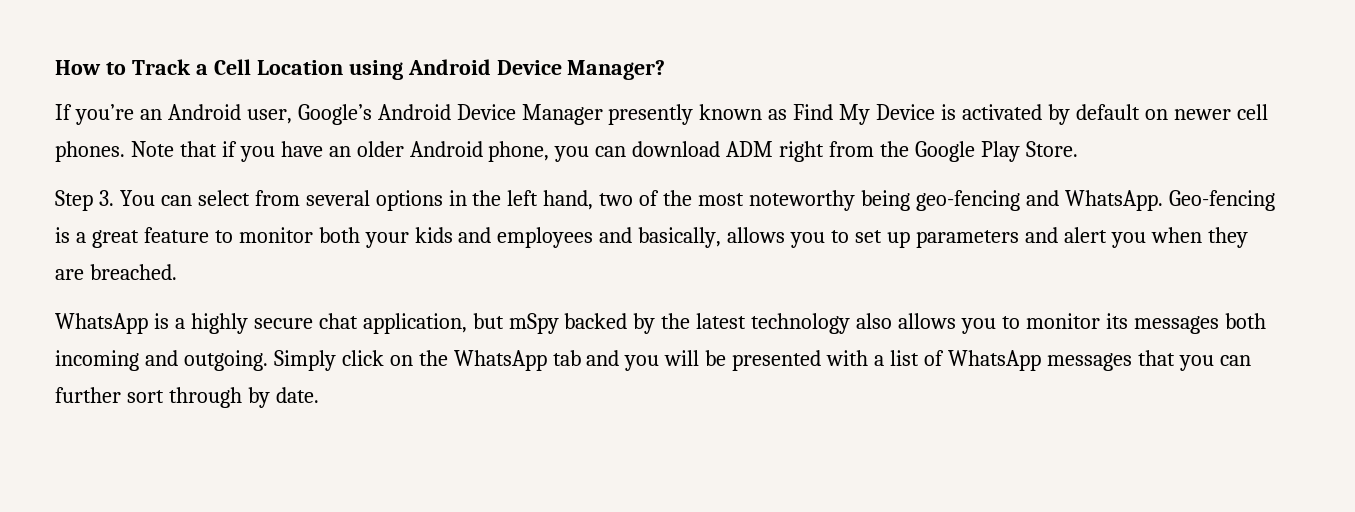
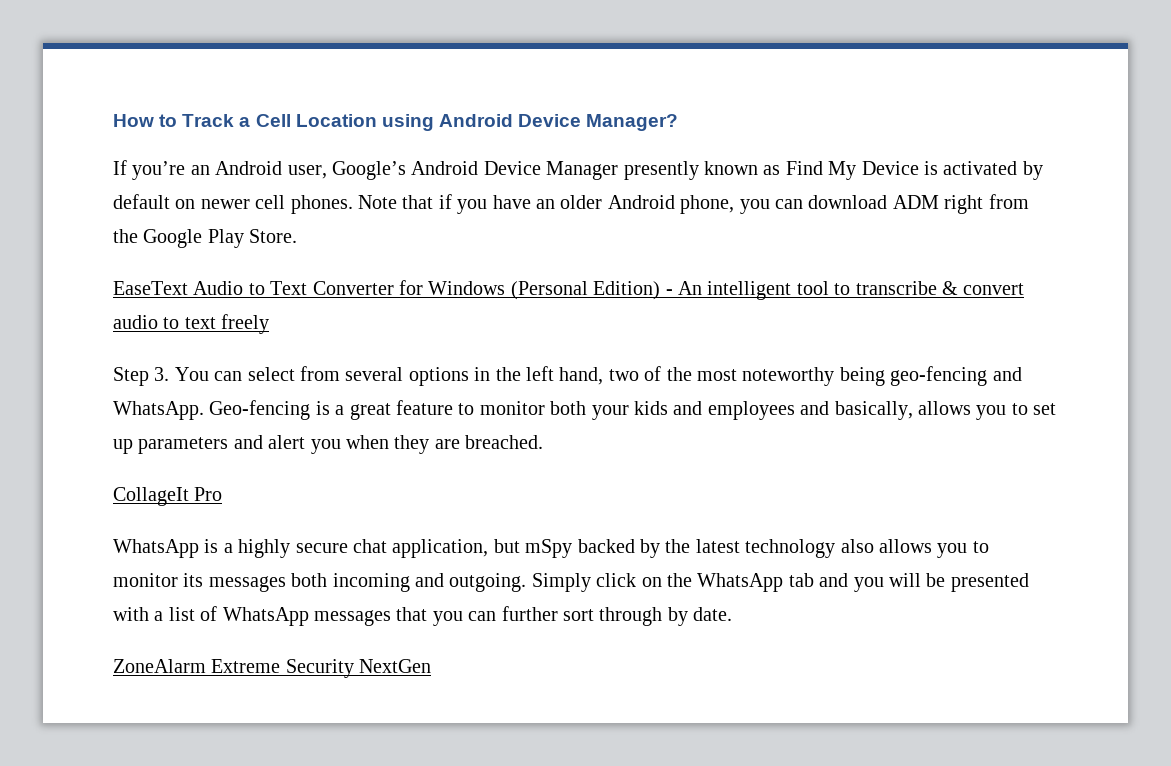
(1078, 149) none -> [113,280,1025,300] [113,314,270,334] // EaseText Audio to Text Converter for Windows (Personal Edition) - An intelligent tool to transcribe & convert audio to text freely
(177, 272) none -> [113,487,223,506] // CollageIt Pro
(319, 395) none -> [113,659,432,678] // ZoneAlarm Extreme Security NextGen

